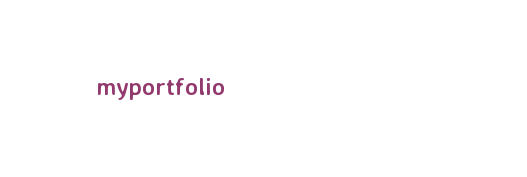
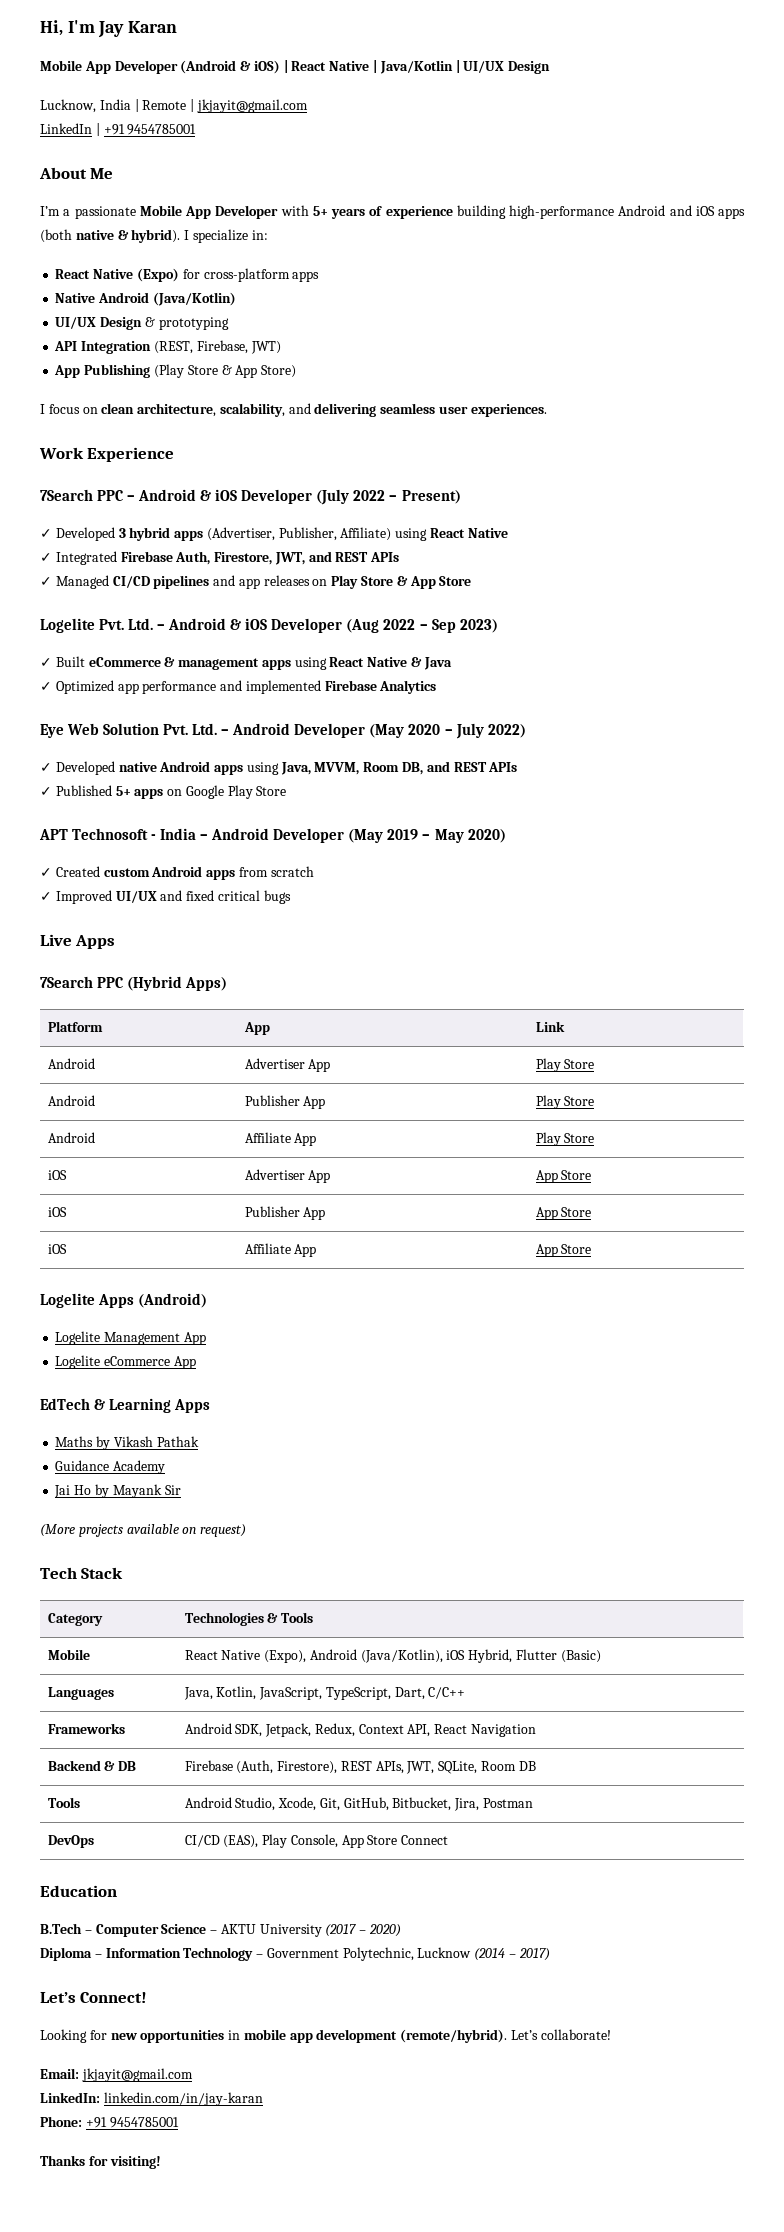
[96,78,225,100] myportfolio -> [40,20,178,38] [40,60,551,74] [40,99,308,113] [40,123,197,136] [39,167,114,179] [40,205,745,219] [40,229,268,243] [55,268,320,282] [55,292,236,306] [55,317,229,330] [54,340,281,354] [54,364,297,378] [40,403,547,417] [39,447,175,462] [40,489,461,505] [40,527,508,541] [40,551,400,565] [40,575,472,589] [40,618,498,633] [40,656,452,670] [40,680,437,694] [40,723,526,739] [40,761,518,775] [40,785,287,799] [39,828,506,843] [40,866,314,880] [40,890,291,904] [40,934,116,949] [40,976,228,991] [47,1021,103,1032] [243,1022,270,1035] [535,1021,565,1032] [47,1058,95,1069] [244,1058,331,1072] [535,1058,595,1072] [47,1095,95,1106] [244,1095,326,1109] [535,1095,595,1109] [47,1132,95,1143] [244,1132,317,1146] [535,1132,595,1146] [47,1170,67,1180] [244,1169,331,1183] [535,1170,592,1183] [47,1207,67,1217] [244,1206,326,1220] [535,1207,592,1220] [47,1244,67,1254] [244,1243,317,1257] [535,1244,592,1257] [40,1293,208,1308] [55,1331,206,1345] [55,1355,196,1369] [40,1398,211,1413] [55,1436,199,1450] [55,1460,166,1474] [54,1484,181,1498] [40,1524,247,1537] [40,1567,124,1579] [47,1613,103,1626] [184,1612,314,1626] [47,1649,90,1660] [184,1649,601,1663] [47,1687,114,1700] [183,1686,466,1700] [47,1723,125,1734] [184,1723,537,1737] [47,1760,137,1771] [184,1760,536,1774] [47,1797,80,1808] [184,1797,534,1811] [47,1835,94,1848] [184,1834,449,1848] [40,1885,117,1897] [40,1923,402,1937] [40,1947,550,1961] [40,1992,148,2003] [40,2029,611,2043] [40,2068,193,2082] [40,2092,263,2106] [40,2116,179,2128] [40,2155,161,2169] Hi, I'm Jay Karan // Mobile App Developer (Android & iOS) | React Native | Java/Kotlin | UI/UX Design // Lucknow, India | Remote | jkjayit@gmail.com // LinkedIn | +91 9454785001 // About Me // I’m a passionate Mobile App Developer with 5+ years of experience building high-performance Android and iOS apps (both native & hybrid). I specialize in: // React Native (Expo) for cross-platform apps // Native Android (Java/Kotlin) // UI/UX Design & prototyping // API Integration (REST, Firebase, JWT) // App Publishing (Play Store & App Store) // I focus on clean architecture, scalability, and delivering seamless user experiences. // Work Experience // 7Search PPC – Android & iOS Developer (July 2022 – Present) // ✓ Developed 3 hybrid apps (Advertiser, Publisher, Affiliate) using React Native // ✓ Integrated Firebase Auth, Firestore, JWT, and REST APIs // ✓ Managed CI/CD pipelines and app releases on Play Store & App Store // Logelite Pvt. Ltd. – Android & iOS Developer (Aug 2022 – Sep 2023) // ✓ Built eCommerce & management apps using React Native & Java // ✓ Optimized app performance and implemented Firebase Analytics // Eye Web Solution Pvt. Ltd. – Android Developer (May 2020 – July 2022) // ✓ Developed native Android apps using Java, MVVM, Room DB, and REST APIs // ✓ Published 5+ apps on Google Play Store // APT Technosoft - India – Android Developer (May 2019 – May 2020) // ✓ Created custom Android apps from scratch // ✓ Improved UI/UX and fixed critical bugs // Live Apps // 7Search PPC (Hybrid Apps) // Platform | App | Link // Android | Advertiser App | Play Store // Android | Publisher App | Play Store // Android | Affiliate App | Play Store // iOS | Advertiser App | App Store // iOS | Publisher App | App Store // iOS | Affiliate App | App Store // Logelite Apps (Android) // Logelite Management App // Logelite eCommerce App // EdTech & Learning Apps // Maths by Vikash Pathak // Guidance Academy // Jai Ho by Mayank Sir // (More projects available on request) // Tech Stack // Category | Technologies & Tools // Mobile | React Native (Expo), Android (Java/Kotlin), iOS Hybrid, Flutter (Basic) // Languages | Java, Kotlin, JavaScript, TypeScript, Dart, C/C++ // Frameworks | Android SDK, Jetpack, Redux, Context API, React Navigation // Backend & DB | Firebase (Auth, Firestore), REST APIs, JWT, SQLite, Room DB // Tools | Android Studio, Xcode, Git, GitHub, Bitbucket, Jira, Postman // DevOps | CI/CD (EAS), Play Console, App Store Connect // Education // B.Tech – Computer Science – AKTU University (2017 – 2020) // Diploma – Information Technology – Government Polytechnic, Lucknow (2014 – 2017) // Let’s Connect! // Looking for new opportunities in mobile app development (remote/hybrid). Let’s collaborate! // Email: jkjayit@gmail.com // LinkedIn: linkedin.com/in/jay-karan // Phone: +91 9454785001 // Thanks for visiting!

